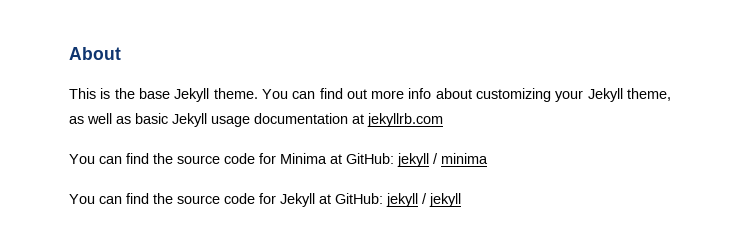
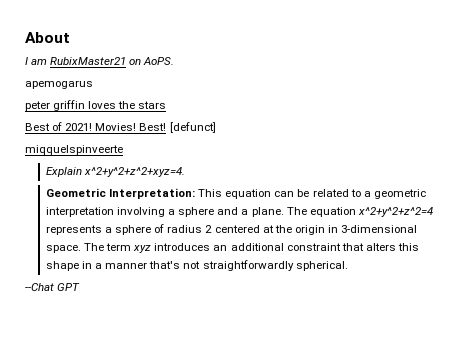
[69,88,671,102] [69,113,443,127] [69,153,488,167] [69,193,461,207] This is the base Jekyll theme. You can find out more info about customizing your Jekyll theme, as well as basic Jekyll usage documentation at jekyllrb.com // You can find the source code for Minima at GitHub: jekyll / minima // You can find the source code for Jekyll at GitHub: jekyll / jekyll -> [25,57,175,65] [25,80,93,89] [25,100,167,111] [25,122,216,133] [25,145,123,155] [45,167,185,177] [45,188,426,199] [45,207,433,217] [45,224,418,235] [45,243,419,253] [45,260,348,271] [25,283,81,291] I am RubixMaster21 on AoPS. // apemogarus // peter griffin loves the stars // Best of 2021! Movies! Best! [defunct] // miqquelspinveerte // Explain x^2+y^2+z^2+xyz=4. // Geometric Interpretation: This equation can be related to a geometric interpretation involving a sphere and a plane. The equation x^2+y^2+z^2=4 represents a sphere of radius 2 centered at the origin in 3-dimensional space. The term xyz introduces an additional constraint that alters this shape in a manner that's not straightforwardly spherical. // --Chat GPT

